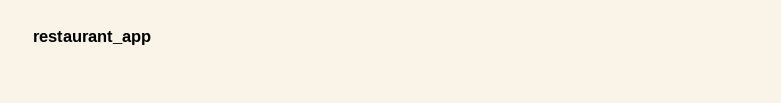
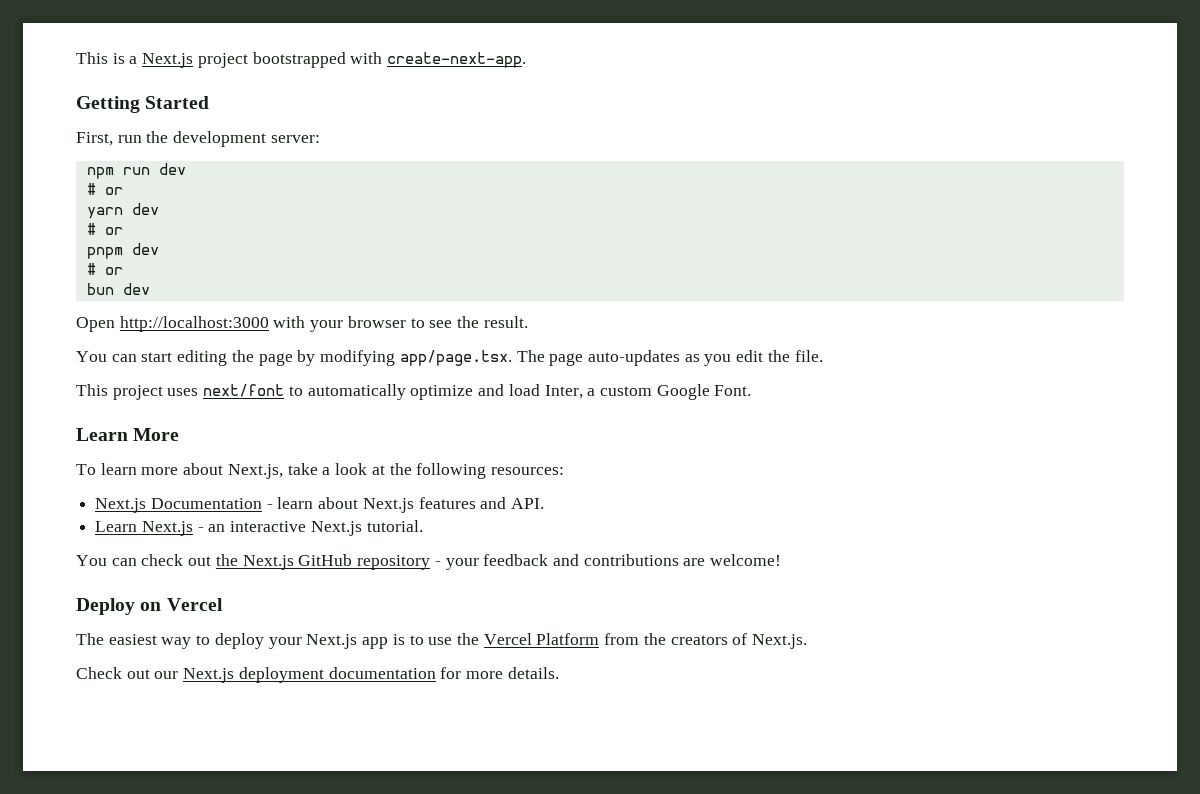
[33,31,151,45] restaurant_app -> [76,52,527,68] [76,96,210,113] [76,131,320,147] [86,163,186,179] [86,183,123,195] [86,203,159,219] [86,223,123,235] [86,243,159,259] [86,263,123,275] [86,283,150,295] [76,316,528,332] [76,350,823,366] [76,384,752,400] [76,428,180,441] [76,463,564,479] [95,497,545,513] [95,520,423,536] [76,554,782,570] [76,598,223,615] [76,633,808,649] [76,667,559,683] This is a Next.js project bootstrapped with create-next-app. // Getting Started // First, run the development server: // npm run dev // # or // yarn dev // # or // pnpm dev // # or // bun dev // Open http://localhost:3000 with your browser to see the result. // You can start editing the page by modifying app/page.tsx. The page auto-updates as you edit the file. // This project uses next/font to automatically optimize and load Inter, a custom Google Font. // Learn More // To learn more about Next.js, take a look at the following resources: // Next.js Documentation - learn about Next.js features and API. // Learn Next.js - an interactive Next.js tutorial. // You can check out the Next.js GitHub repository - your feedback and contributions are welcome! // Deploy on Vercel // The easiest way to deploy your Next.js app is to use the Vercel Platform from the creators of Next.js. // Check out our Next.js deployment documentation for more details.

